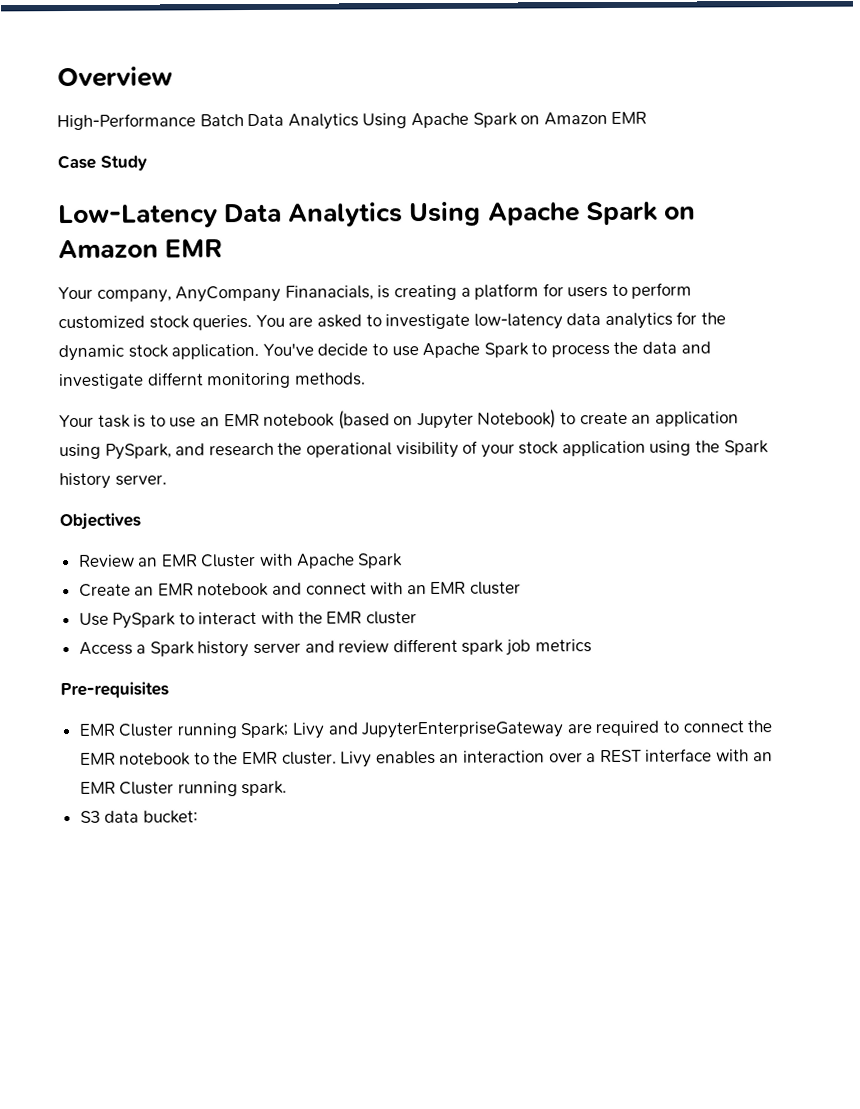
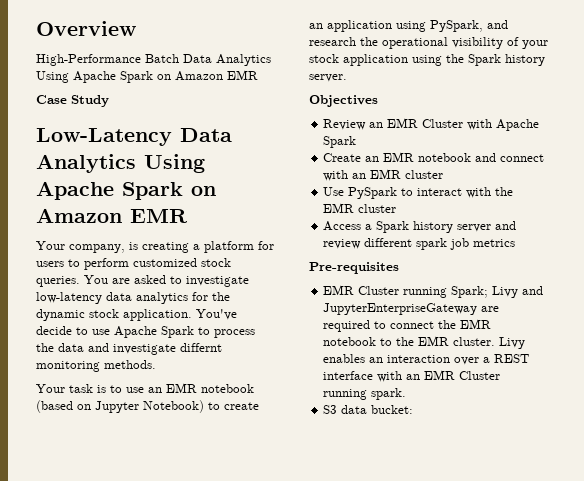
[175,285,374,303] AnyCompany Finanacials, -> (125, 248) none

